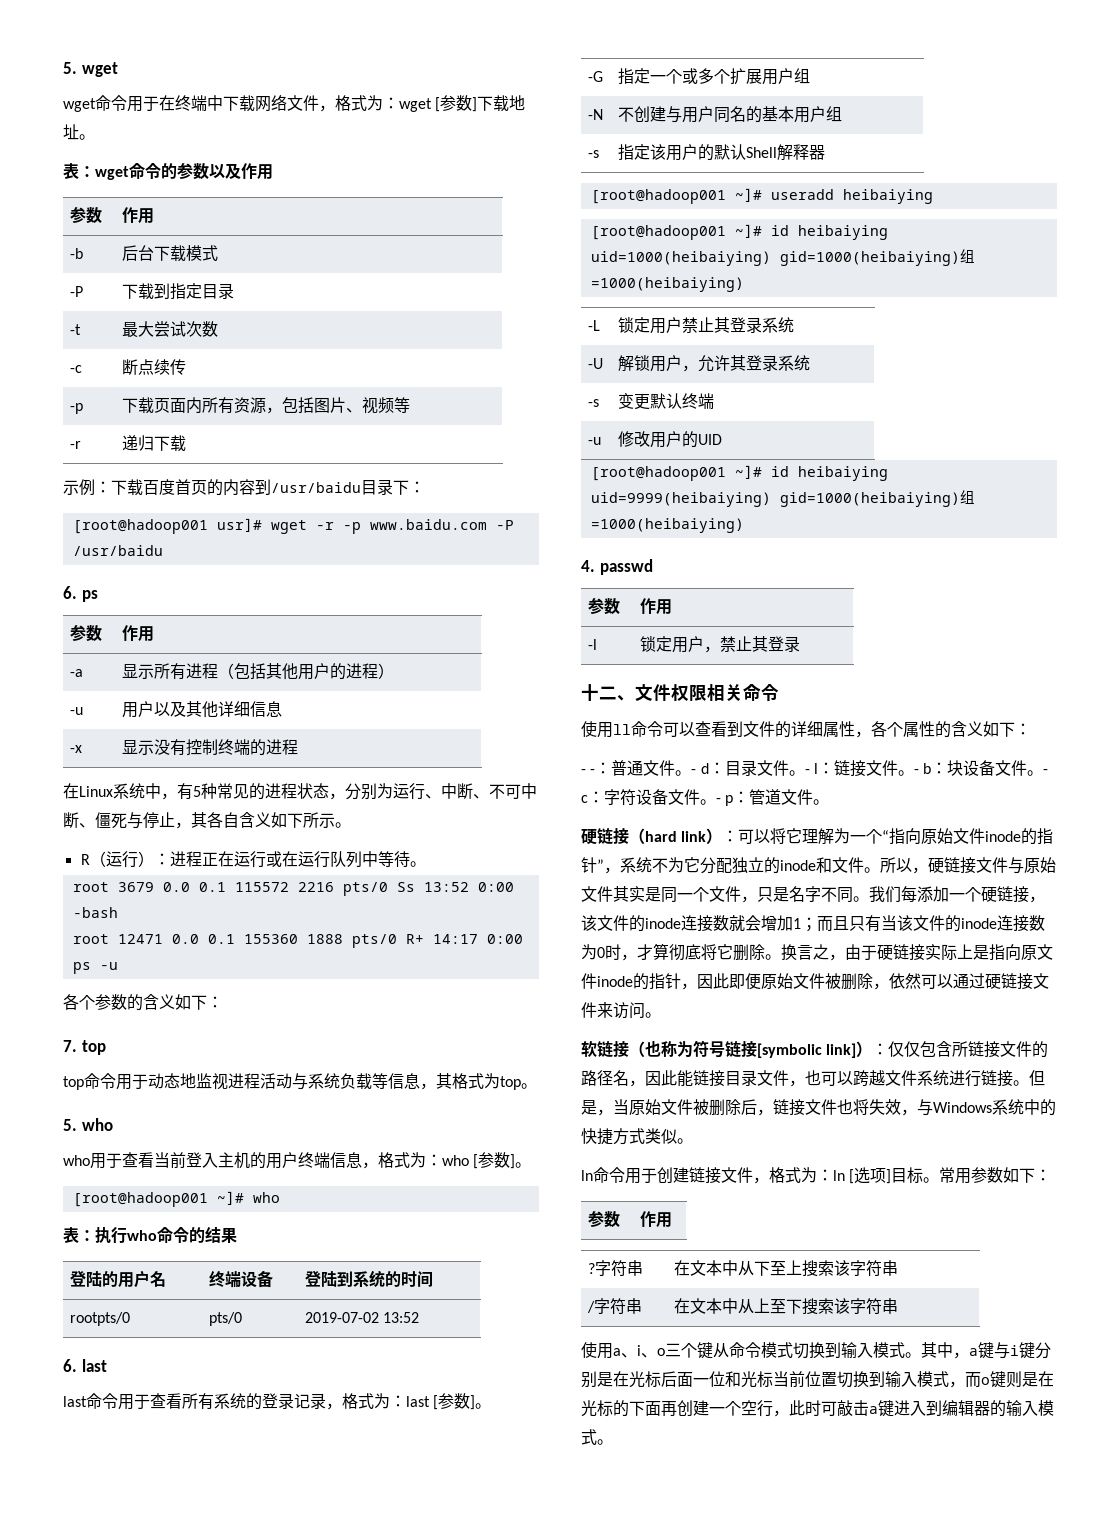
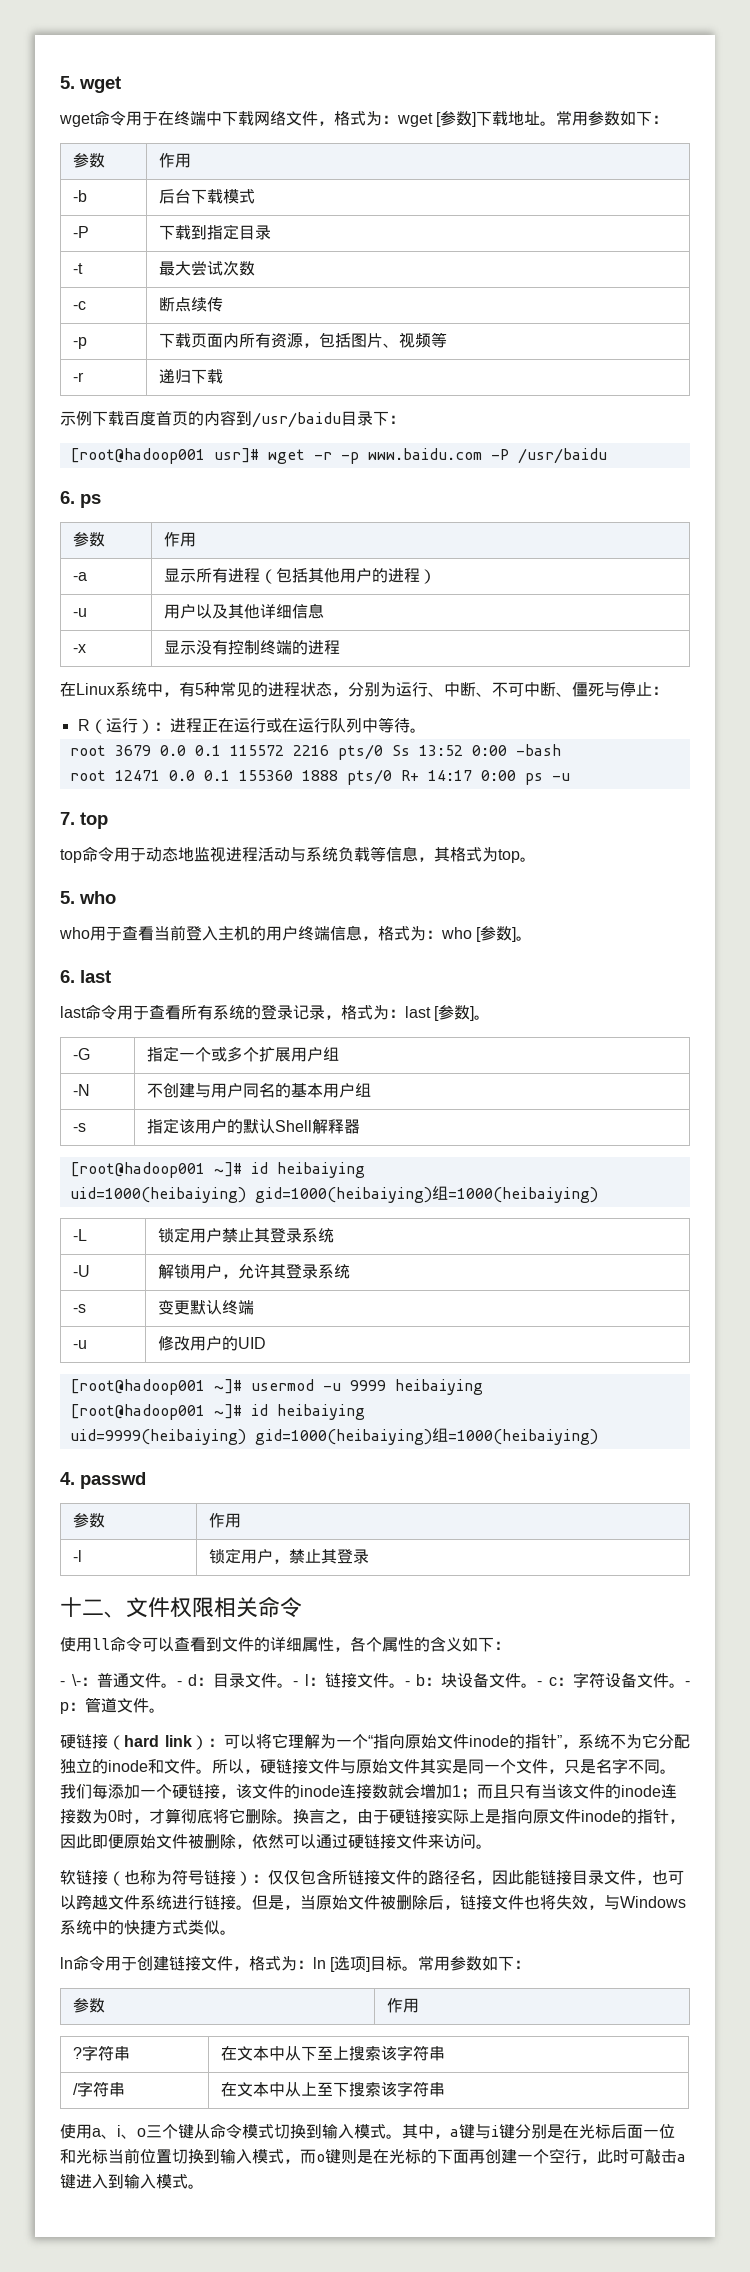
[63,163,273,180] // 表：wget命令的参数以及作用 -> [556,111,669,126] 常用参数如下：
[95,481,111,493] ： -> (92, 418) none
[175,812,351,829] ，其各自含义如下所示。 -> [652,686,668,695] ：
[63,994,223,1011] // 各个参数的含义如下： -> (570, 777) none
[72,1191,280,1207] [63,1226,237,1244] [70,1270,167,1288] [209,1270,274,1288] [305,1270,434,1288] [70,1312,131,1326] [209,1312,243,1326] [305,1312,420,1323] // [root@hadoop001 ~]# who // 表：执行who命令的结果 // 登陆的用户名 | 终端设备 | 登陆到系统的时间 // rootpts/0 | pts/0 | 2019-07-02 13:52 -> (533, 938) none
[590,188,933,204] // [root@hadoop001 ~]# useradd heibaiying -> (360, 1126) none
(723, 439) none -> [69,1379,483,1395] // [root@hadoop001 ~]# usermod -u 9999 heibaiying
[590,769,596,774] - -> [71,1674,81,1686] \-
[757,1043,857,1058] [symbolic link] -> (236, 1877) none
[942,1400,1006,1417] 编辑器的 -> (124, 2181) none

